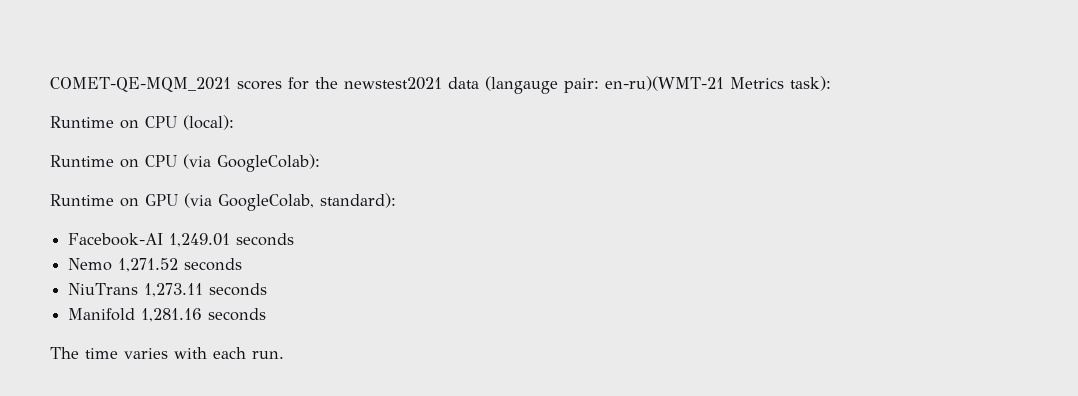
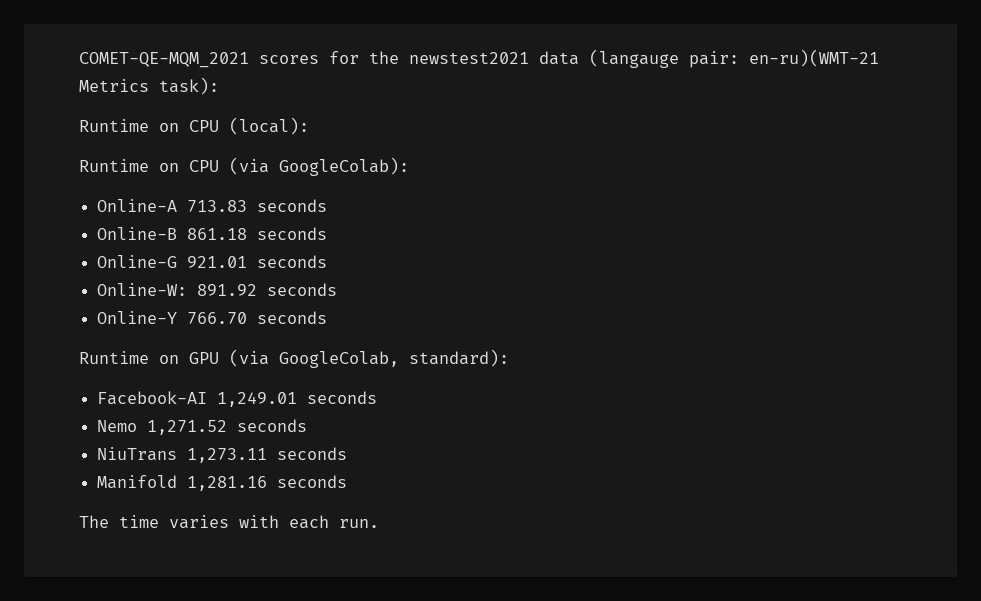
(320, 163) none -> [97,199,328,212] [97,227,328,240] [97,255,328,268] [97,283,338,296] [97,311,328,324] // Online-A 713.83 seconds // Online-B 861.18 seconds // Online-G 921.01 seconds // Online-W: 891.92 seconds // Online-Y 766.70 seconds

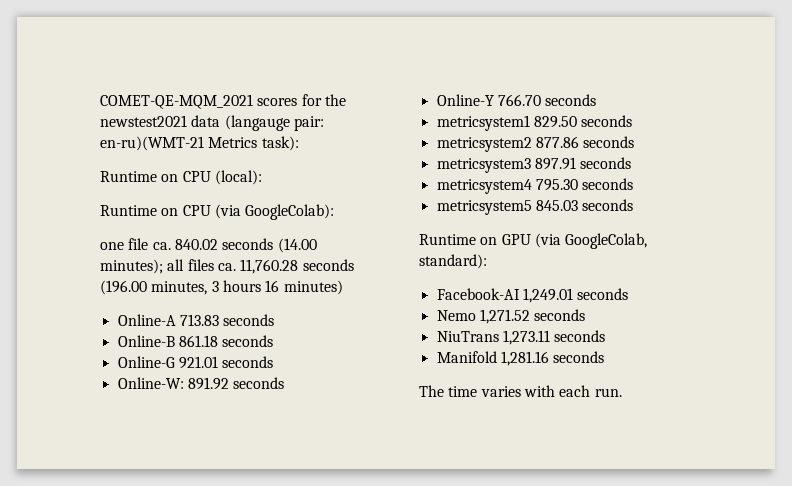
(409, 166) none -> [100,238,317,253] [100,259,354,274] [100,280,343,295] // one file ca. 840.02 seconds (14.00 minutes); all files ca. 11,760.28 seconds (196.00 minutes, 3 hours 16 minutes)
(328, 317) none -> [436,115,633,131] [436,136,635,152] [436,157,632,173] [436,178,634,194] [436,199,634,215] // metricsystem1 829.50 seconds // metricsystem2 877.86 seconds // metricsystem3 897.91 seconds // metricsystem4 795.30 seconds // metricsystem5 845.03 seconds

